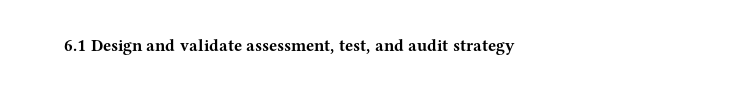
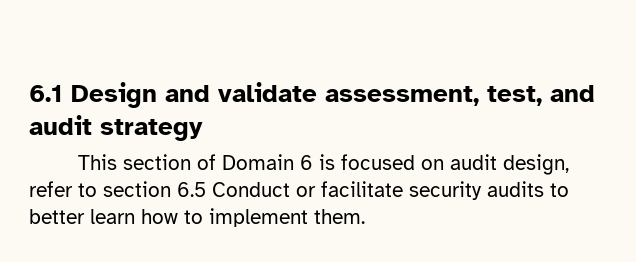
(515, 47) none -> [77,154,569,175] [29,181,569,200] [29,208,365,227] // This section of Domain 6 is focused on audit design, refer to section 6.5 Conduct or facilitate security audits to better learn how to implement them.

